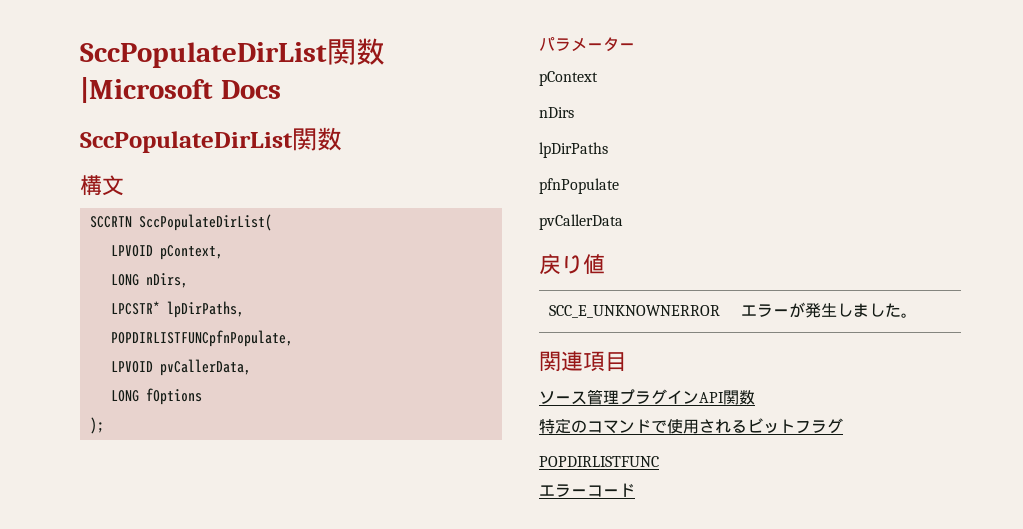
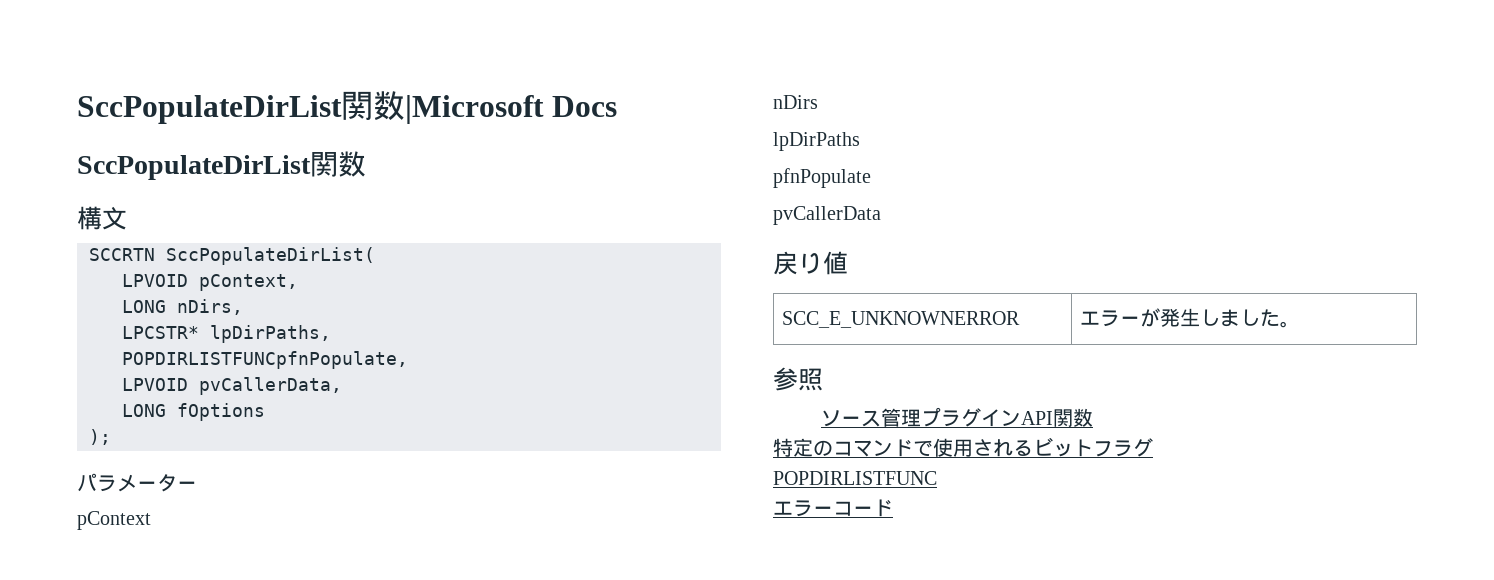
[539,351,627,372] 関連項目 -> [773,367,823,391] 参照

